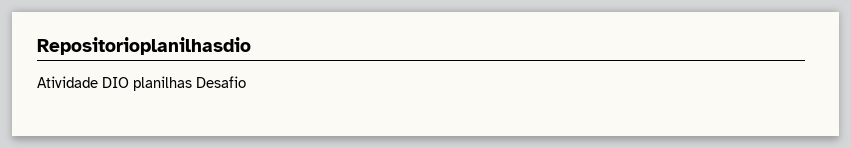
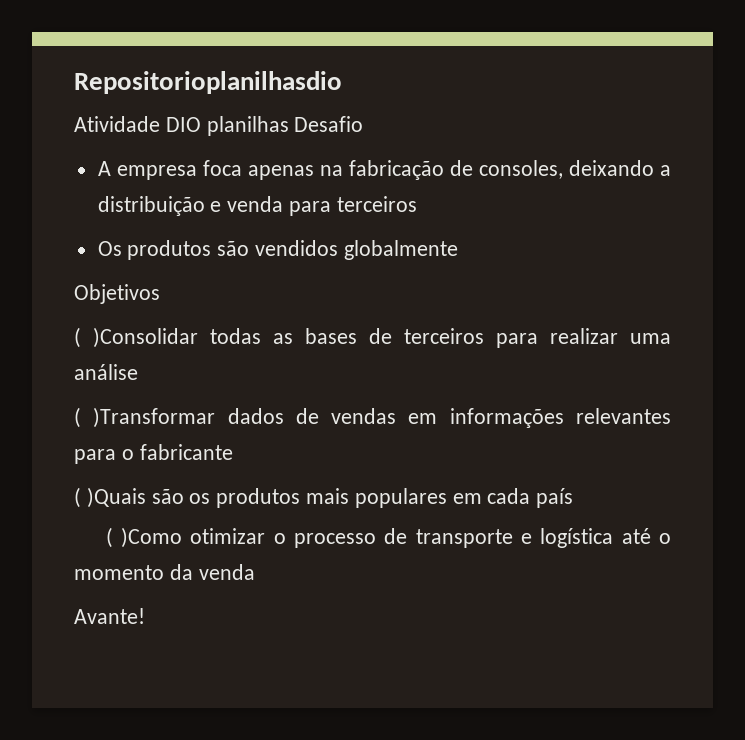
(246, 82) none -> [97,160,671,180] [97,196,417,216] [97,240,458,260] [74,284,160,304] [74,327,671,348] [74,364,138,380] [74,407,671,428] [74,444,233,464] [74,487,574,508] [105,527,671,548] [74,564,255,580] [74,608,145,624] // A empresa foca apenas na fabricação de consoles, deixando a distribuição e venda para terceiros // Os produtos são vendidos globalmente // Objetivos // ( )Consolidar todas as bases de terceiros para realizar uma análise // ( )Transformar dados de vendas em informações relevantes para o fabricante // ( )Quais são os produtos mais populares em cada país // ( )Como otimizar o processo de transporte e logística até o momento da venda // Avante!

